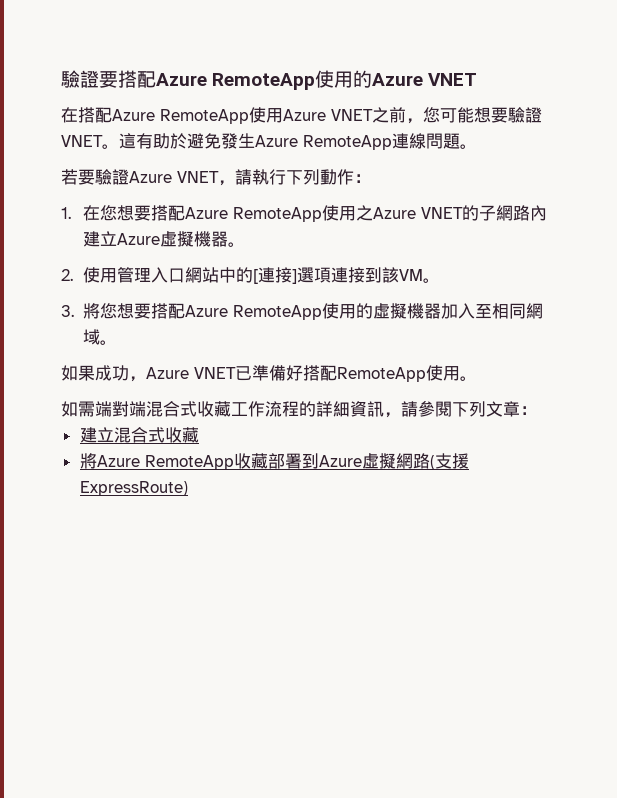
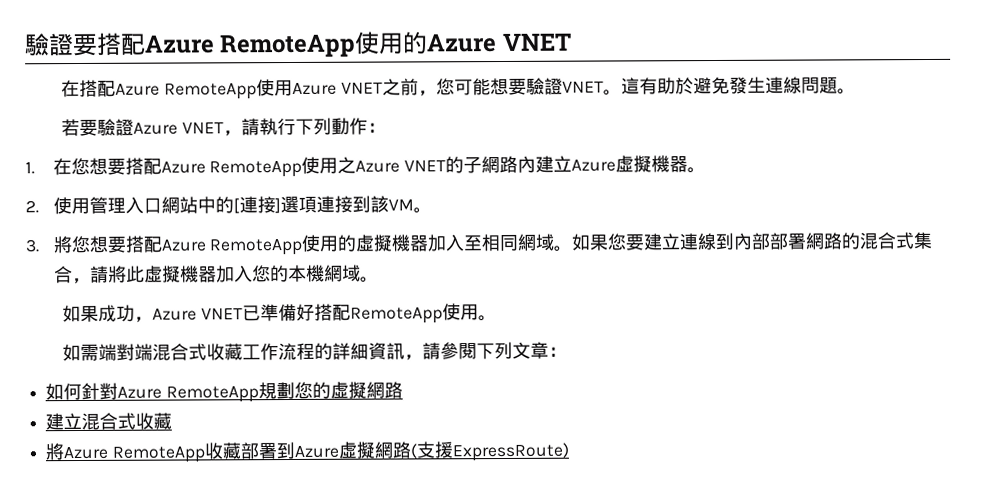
[255,135,392,150] Azure RemoteApp -> (766, 84) none
(117, 342) none -> [571,231,933,251] [53,264,379,285] 如果您要建立連線到內部部署網路的混合式集合，請將此虛擬機器加入您的本機網域。
(537, 410) none -> [45,381,403,403] // 如何針對Azure RemoteApp規劃您的虛擬網路

